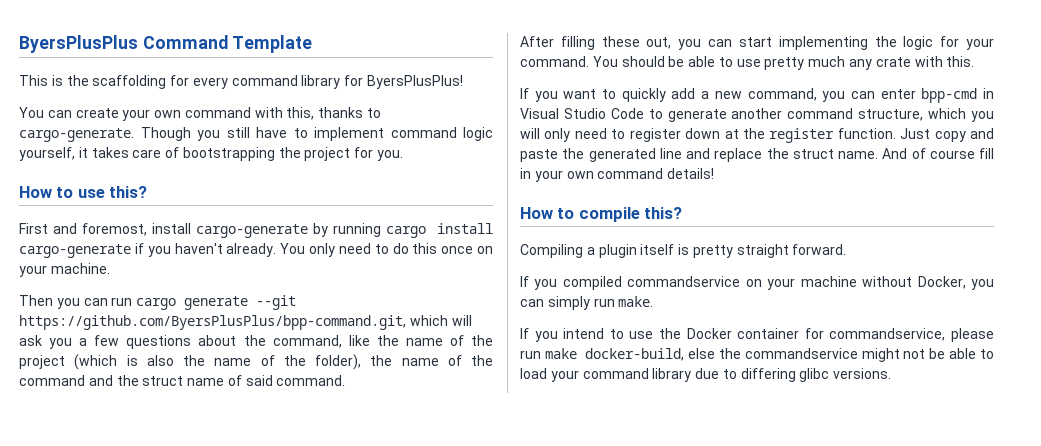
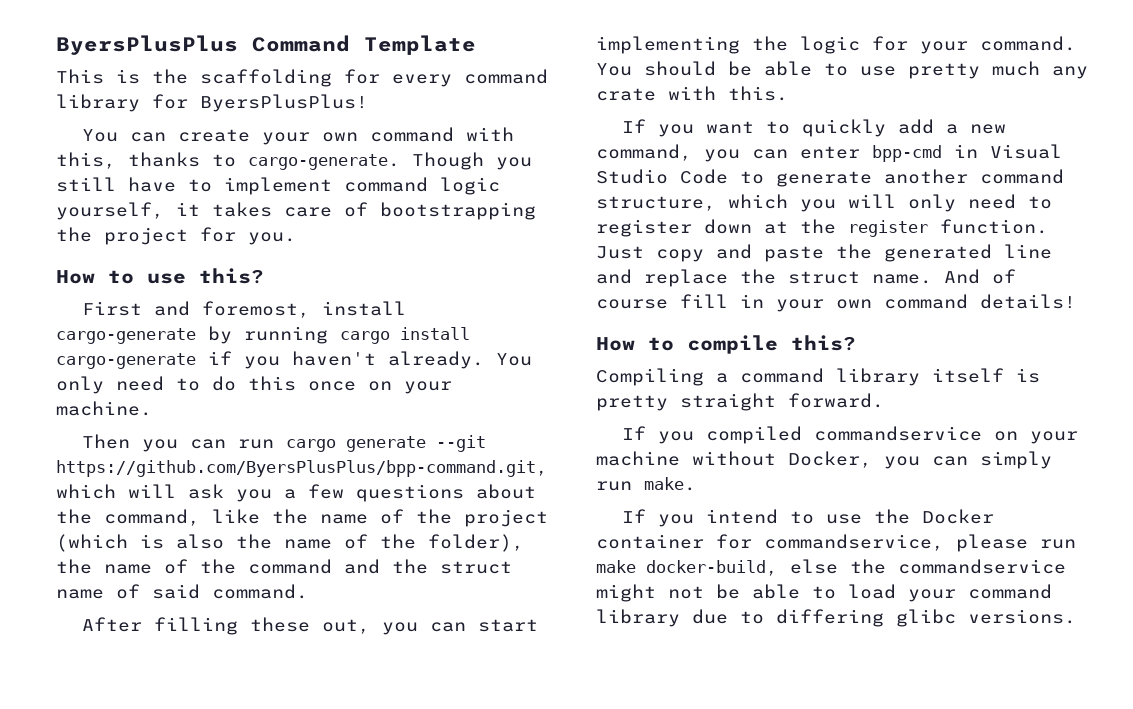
[598,244,637,258] plugin -> [740,368,920,386] command library

